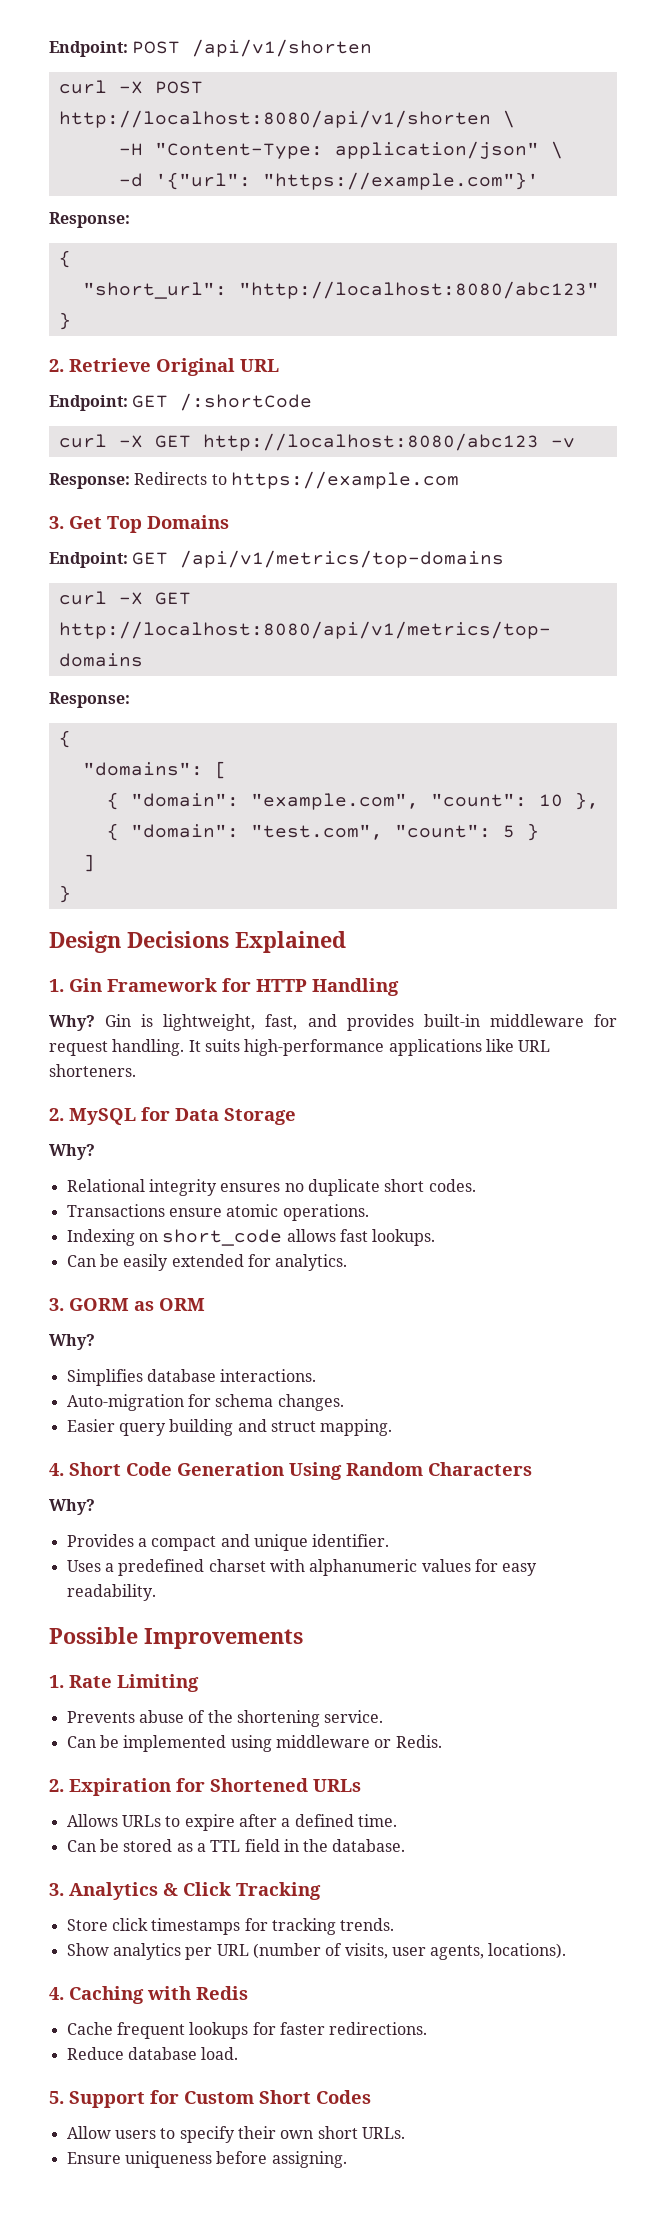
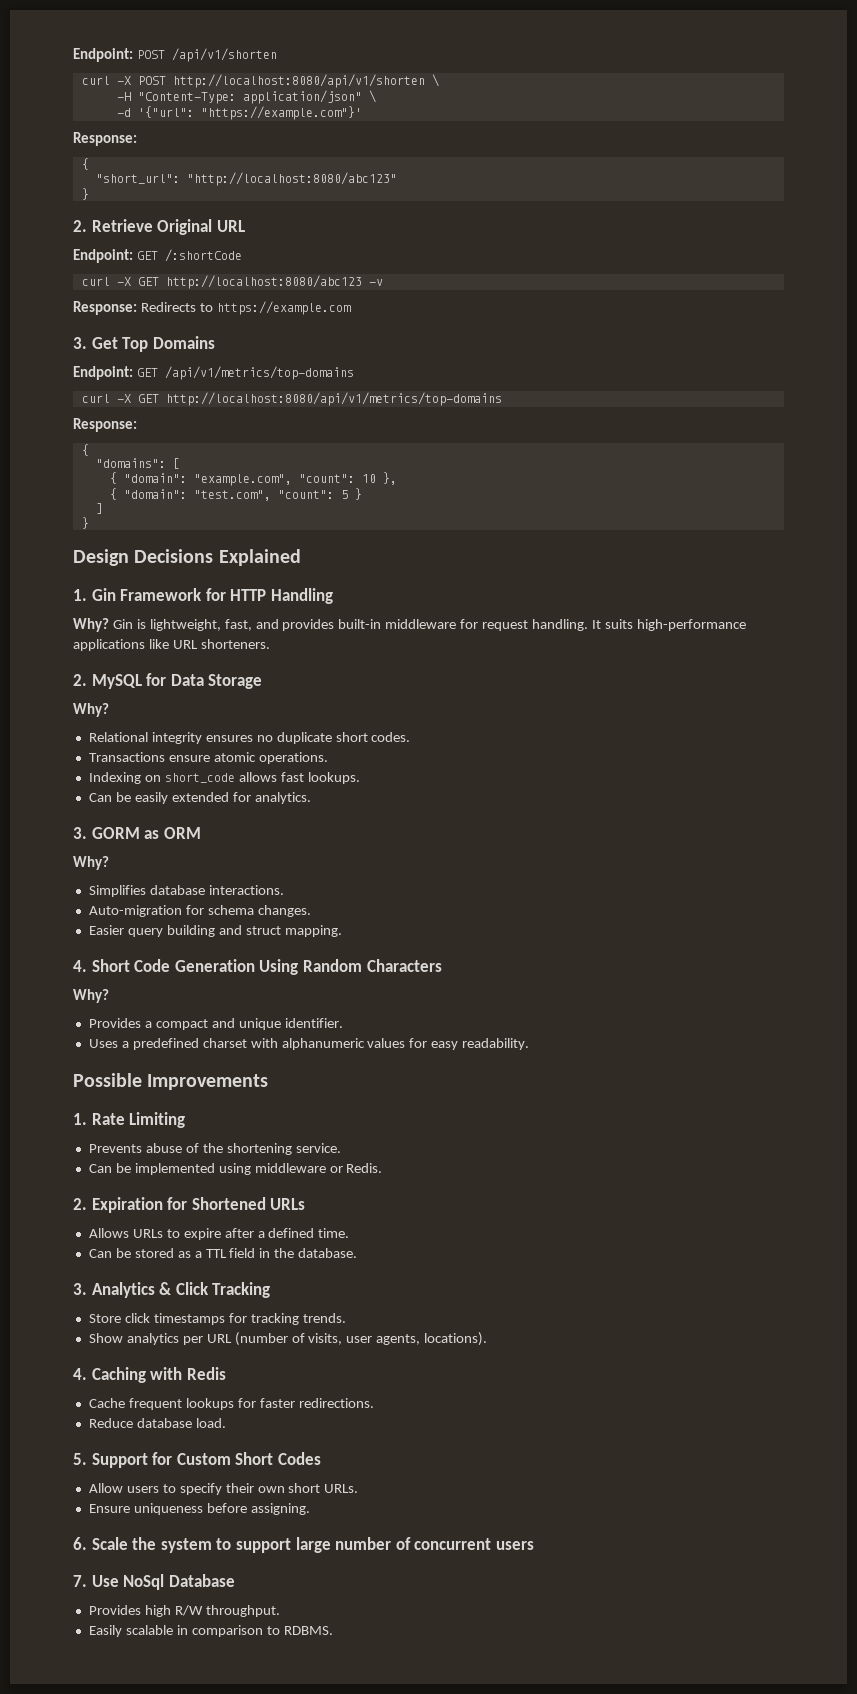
(347, 2159) none -> [73,1537,534,1553] [73,1574,235,1590] [88,1605,280,1617] [88,1625,333,1637] // 6. Scale the system to support large number of concurrent users // 7. Use NoSql Database // Provides high R/W throughput. // Easily scalable in comparison to RDBMS.

